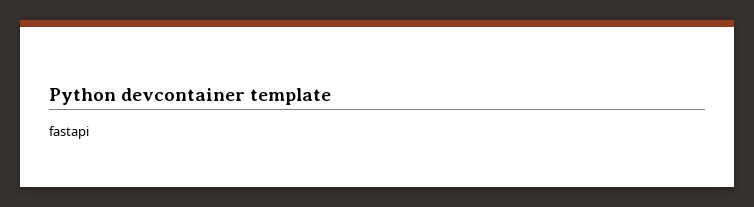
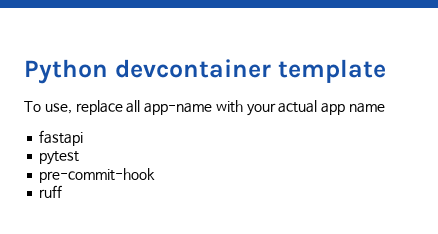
[49,126,89,139] fastapi -> [24,100,386,116] [39,130,84,146] [39,151,80,165] [39,168,156,183] [39,185,63,198] To use, replace all app-name with your actual app name // fastapi // pytest // pre-commit-hook // ruff

